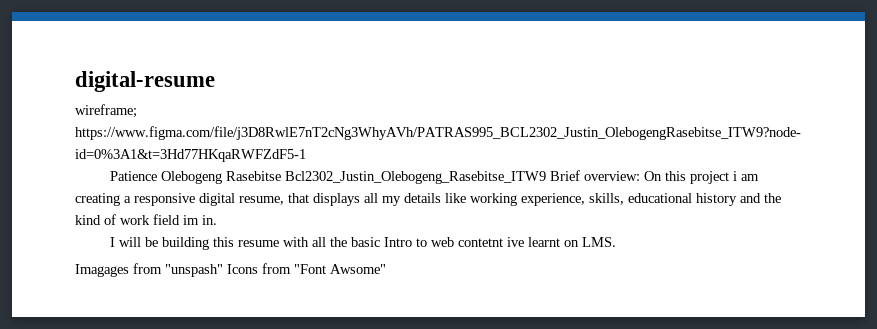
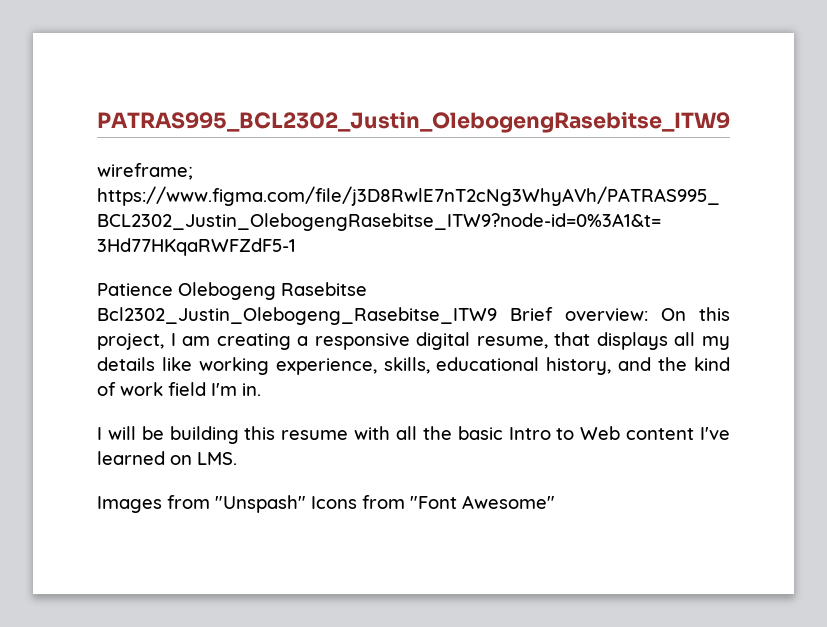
[75,71,215,92] digital-resume -> [97,111,730,133] PATRAS995_BCL2302_Justin_OlebogengRasebitse_ITW9
[690,171,738,184] project i -> [97,333,176,350] project, I
[696,193,737,206] history -> [546,357,612,375] history,
[183,215,199,225] im -> [211,383,237,396] I'm
[431,237,561,247] web contetnt ive learnt -> [580,426,730,440] [97,451,165,465] Web content I've learned
[75,263,223,277] Imagages from "unspash" -> [97,495,306,513] Images from "Unspash"
[330,264,386,274] Awsome" -> [462,495,555,509] Awesome"

